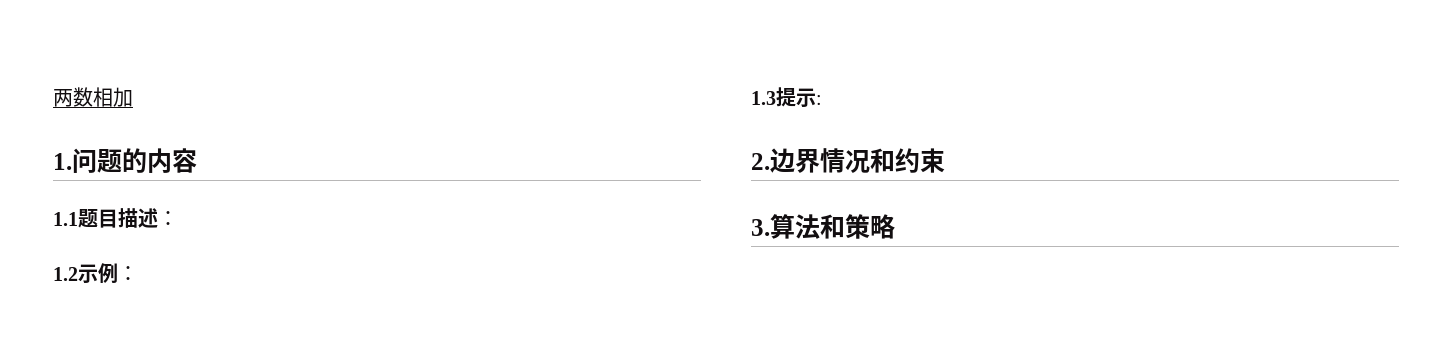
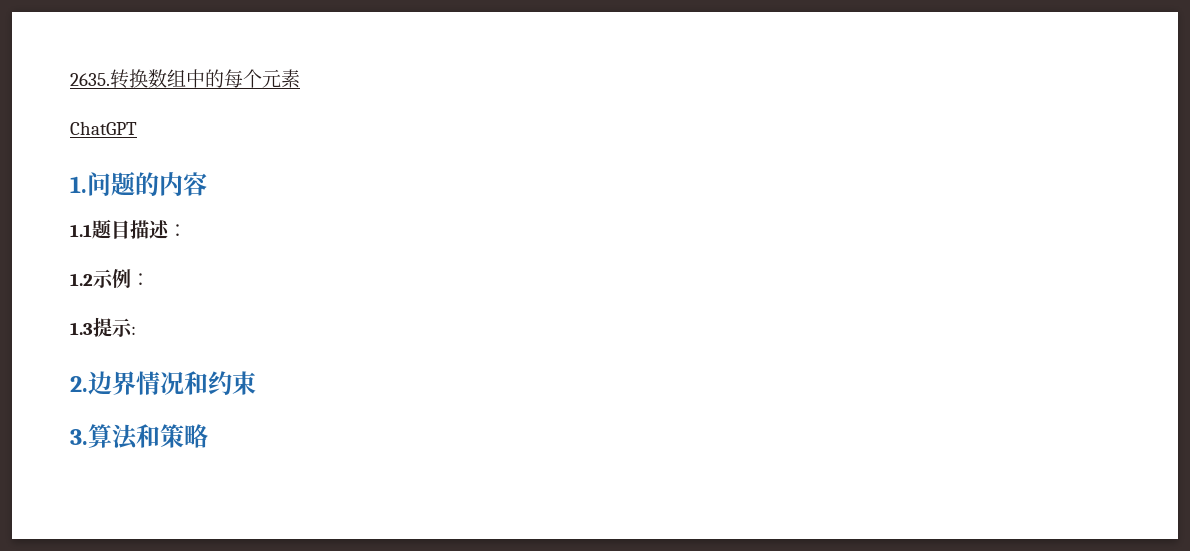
[53,87,133,107] 两数相加 -> [70,69,300,89] [70,121,137,135] 2635.转换数组中的每个元素 // ChatGPT

